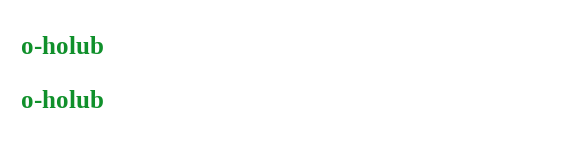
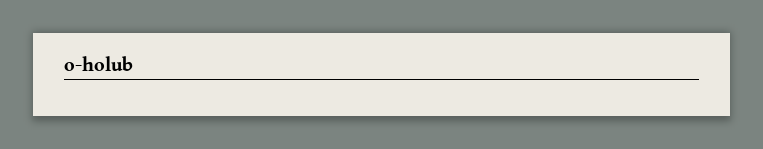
[21,36,104,54] [21,90,104,108] o-holub // o-holub -> [64,56,133,71] o-holub

